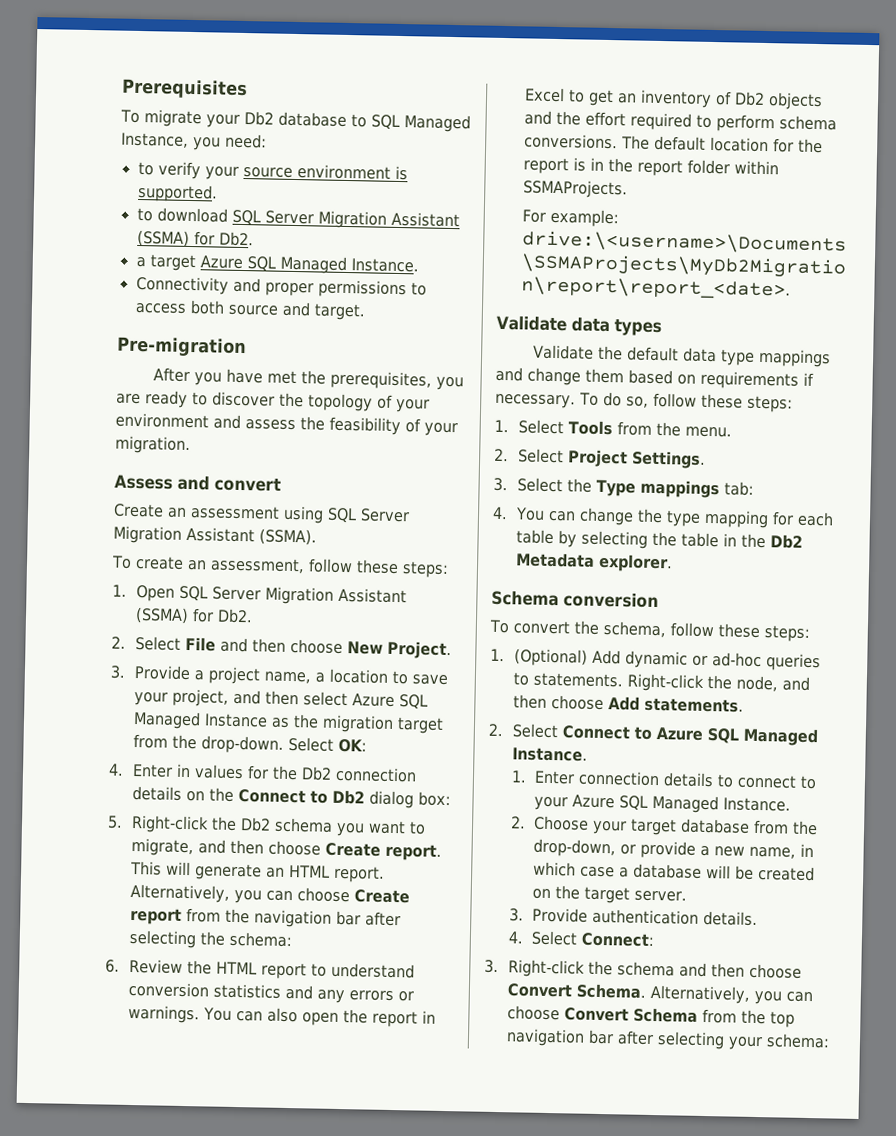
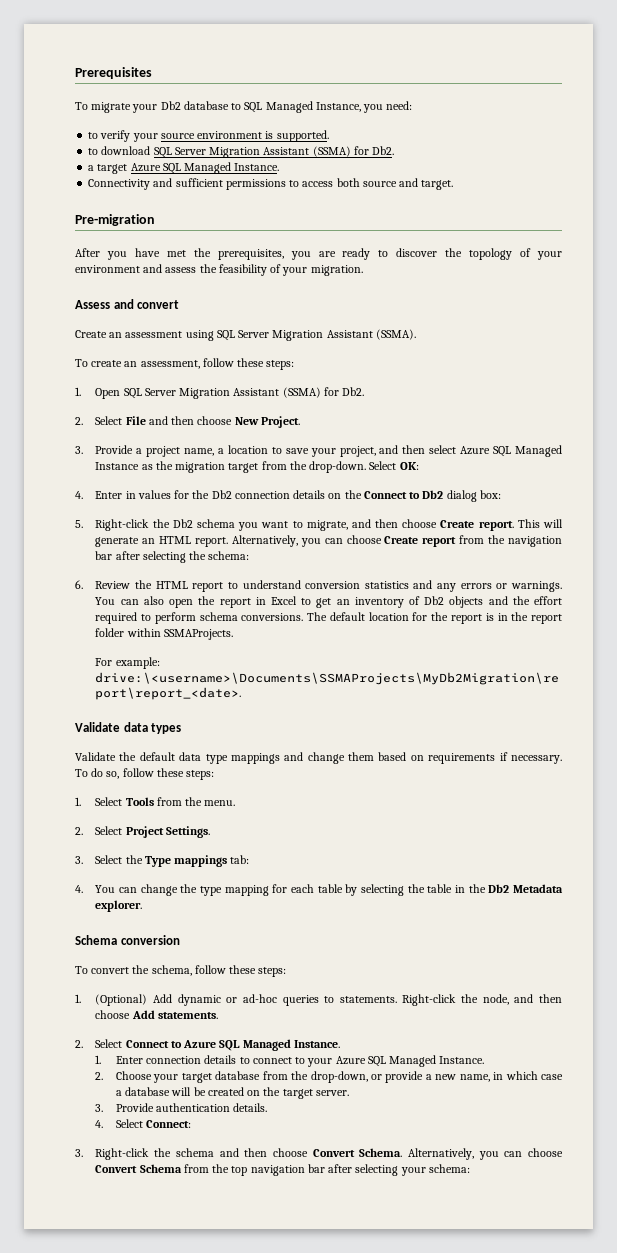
[264,282,314,297] proper -> [175,178,223,187] sufficient

